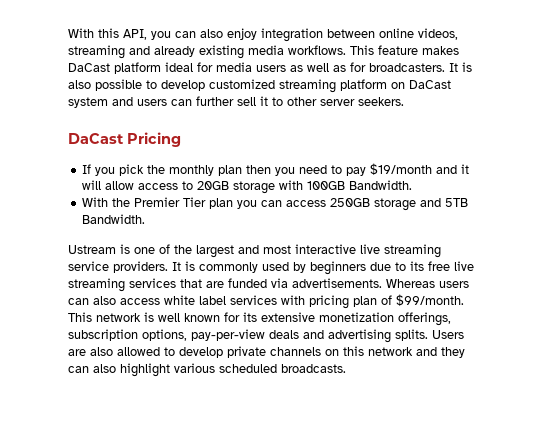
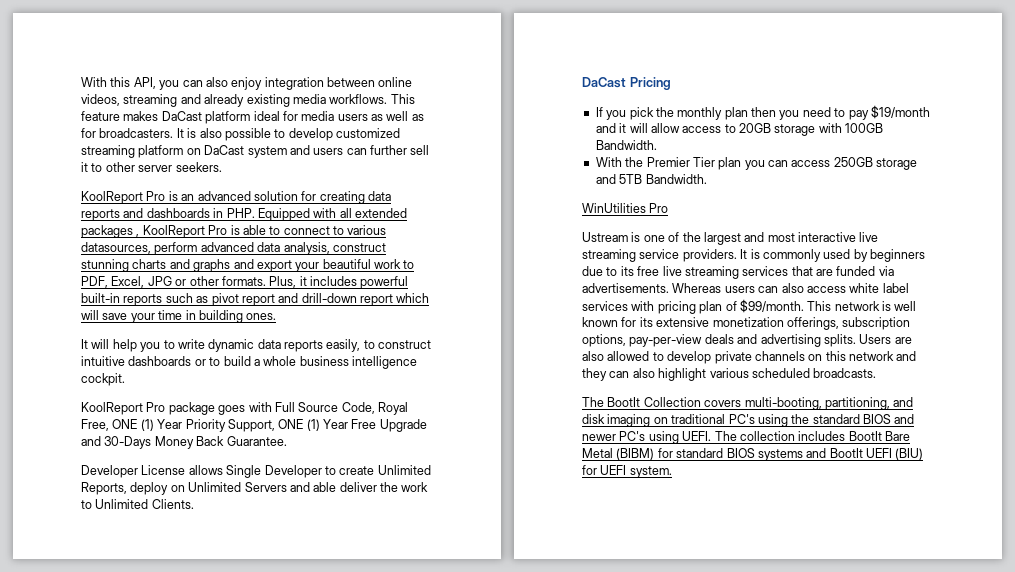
(404, 101) none -> [81,191,391,204] [81,208,407,221] [81,225,387,238] [81,242,386,255] [81,259,415,272] [81,276,409,289] [81,293,430,306] [81,310,277,323] [81,339,432,352] [81,356,417,369] [81,373,125,386] [81,402,408,415] [81,419,427,432] [81,436,287,449] [81,465,431,478] [81,482,429,495] [81,499,194,509] // KoolReport Pro is an advanced solution for creating data reports and dashboards in PHP. Equipped with all extended packages , KoolReport Pro is able to connect to various datasources, perform advanced data analysis, construct stunning charts and graphs and export your beautiful work to PDF, Excel, JPG or other formats. Plus, it includes powerful built-in reports such as pivot report and drill-down report which will save your time in building ones. // It will help you to write dynamic data reports easily, to construct intuitive dashboards or to build a whole business intelligence cockpit. // KoolReport Pro package goes with Full Source Code, Royal Free, ONE (1) Year Priority Support, ONE (1) Year Free Upgrade and 30-Days Money Back Guarantee. // Developer License allows Single Developer to create Unlimited Reports, deploy on Unlimited Servers and able deliver the work to Unlimited Clients.
(146, 219) none -> [582,203,669,213] // WinUtilities Pro
(346, 368) none -> [582,397,914,410] [582,414,915,427] [582,431,910,444] [582,448,924,461] [582,465,672,478] // The BootIt Collection covers multi-booting, partitioning, and disk imaging on traditional PC's using the standard BIOS and newer PC's using UEFI. The collection includes BootIt Bare Metal (BIBM) for standard BIOS systems and BootIt UEFI (BIU) for UEFI system.

